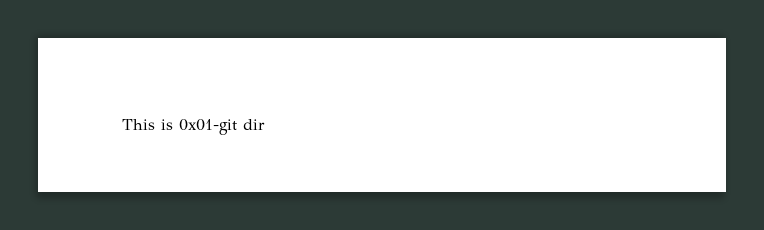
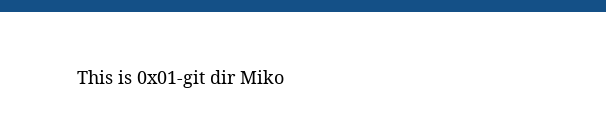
(265, 124) none -> [240,70,284,84] Miko

